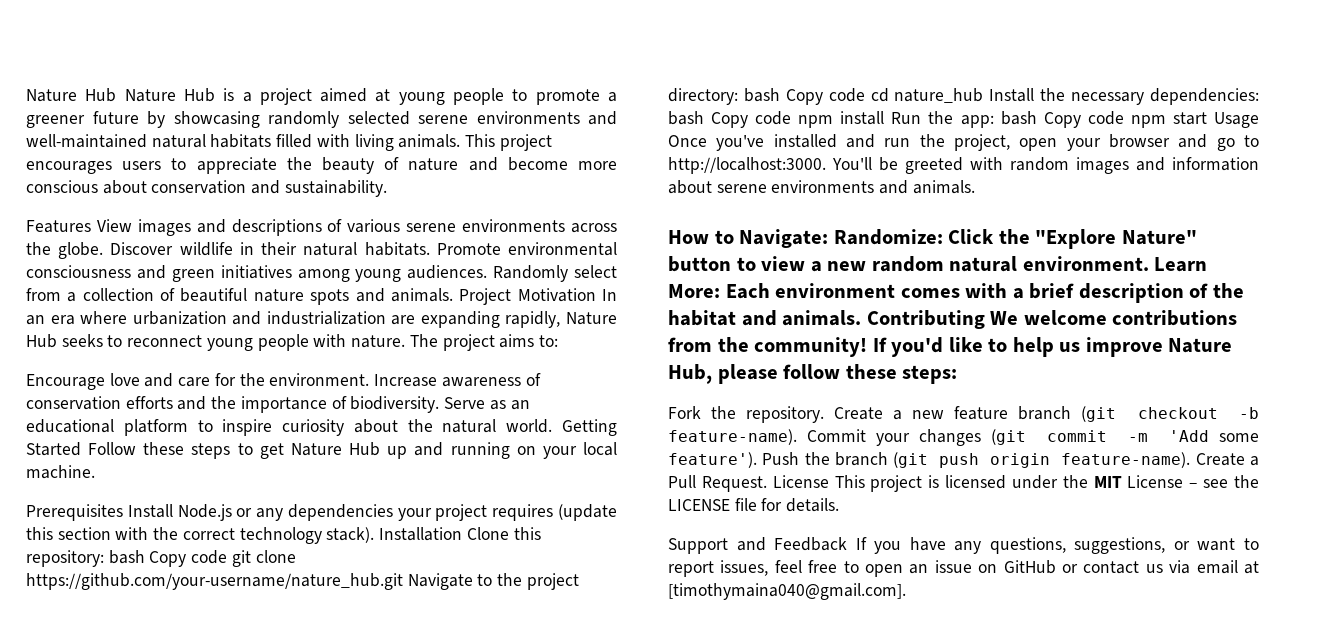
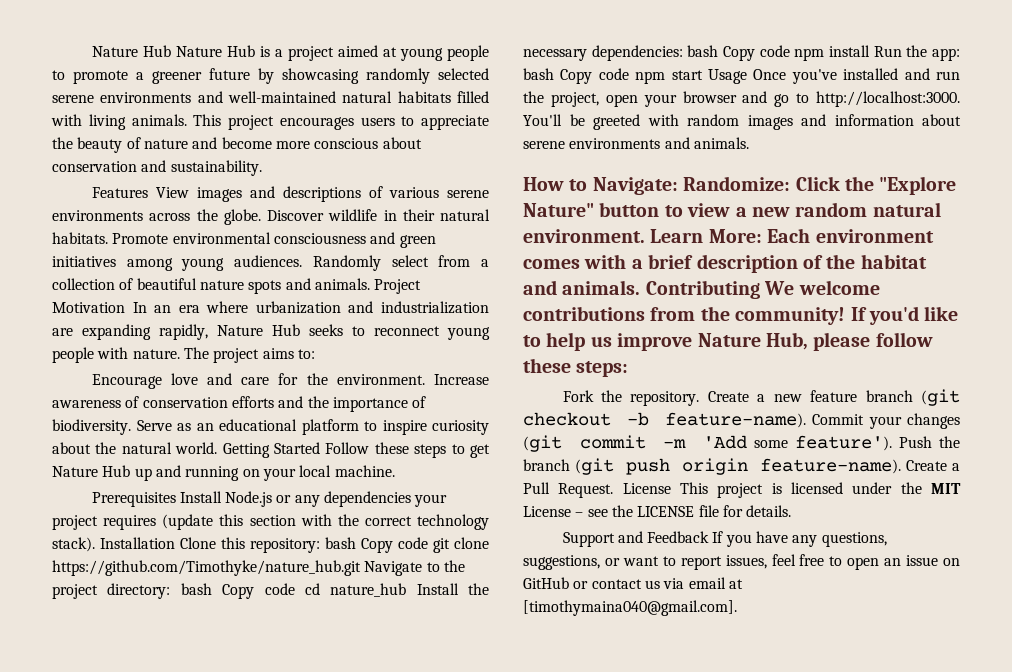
[26,573,403,590] https://github.com/your-username/nature_hub.git -> [52,560,361,576] https://github.com/Timothyke/nature_hub.git

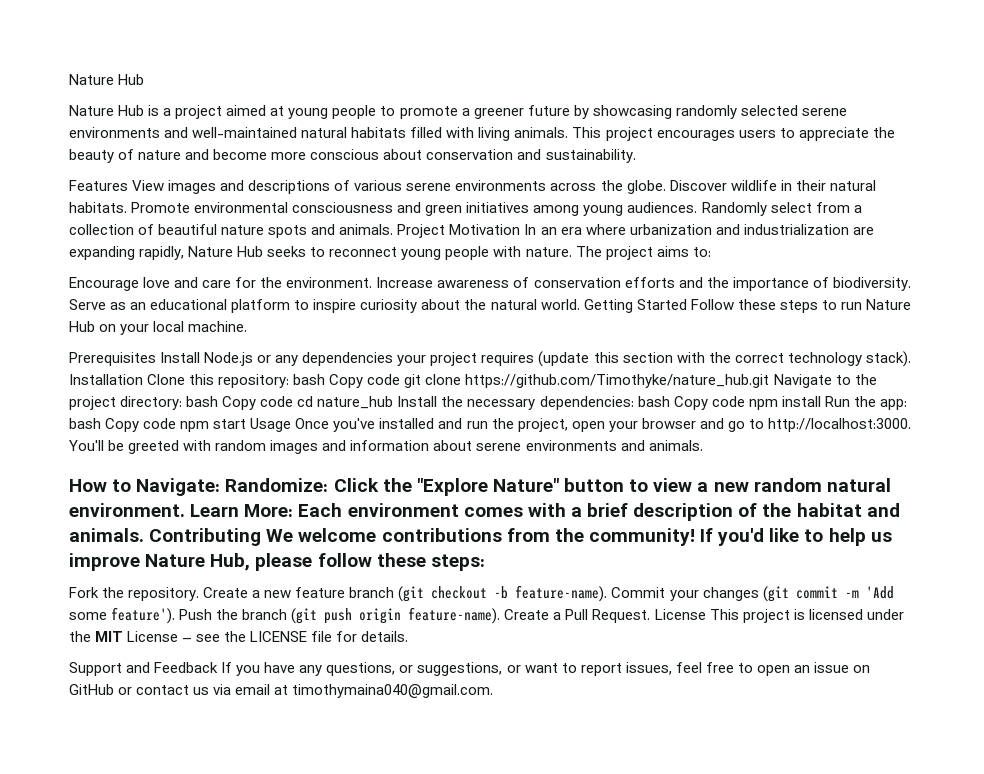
[91,45,171,57] Nature Hub -> [69,74,145,85] Nature Hub //
[469,444,490,458] [52,465,240,481] get Nature Hub up and running -> [840,299,911,310] [69,321,95,332] run Nature Hub
(887, 539) none -> [399,665,414,673] or
[523,600,737,616] [timothymaina040@gmail.com]. -> [292,684,494,698] timothymaina040@gmail.com.

